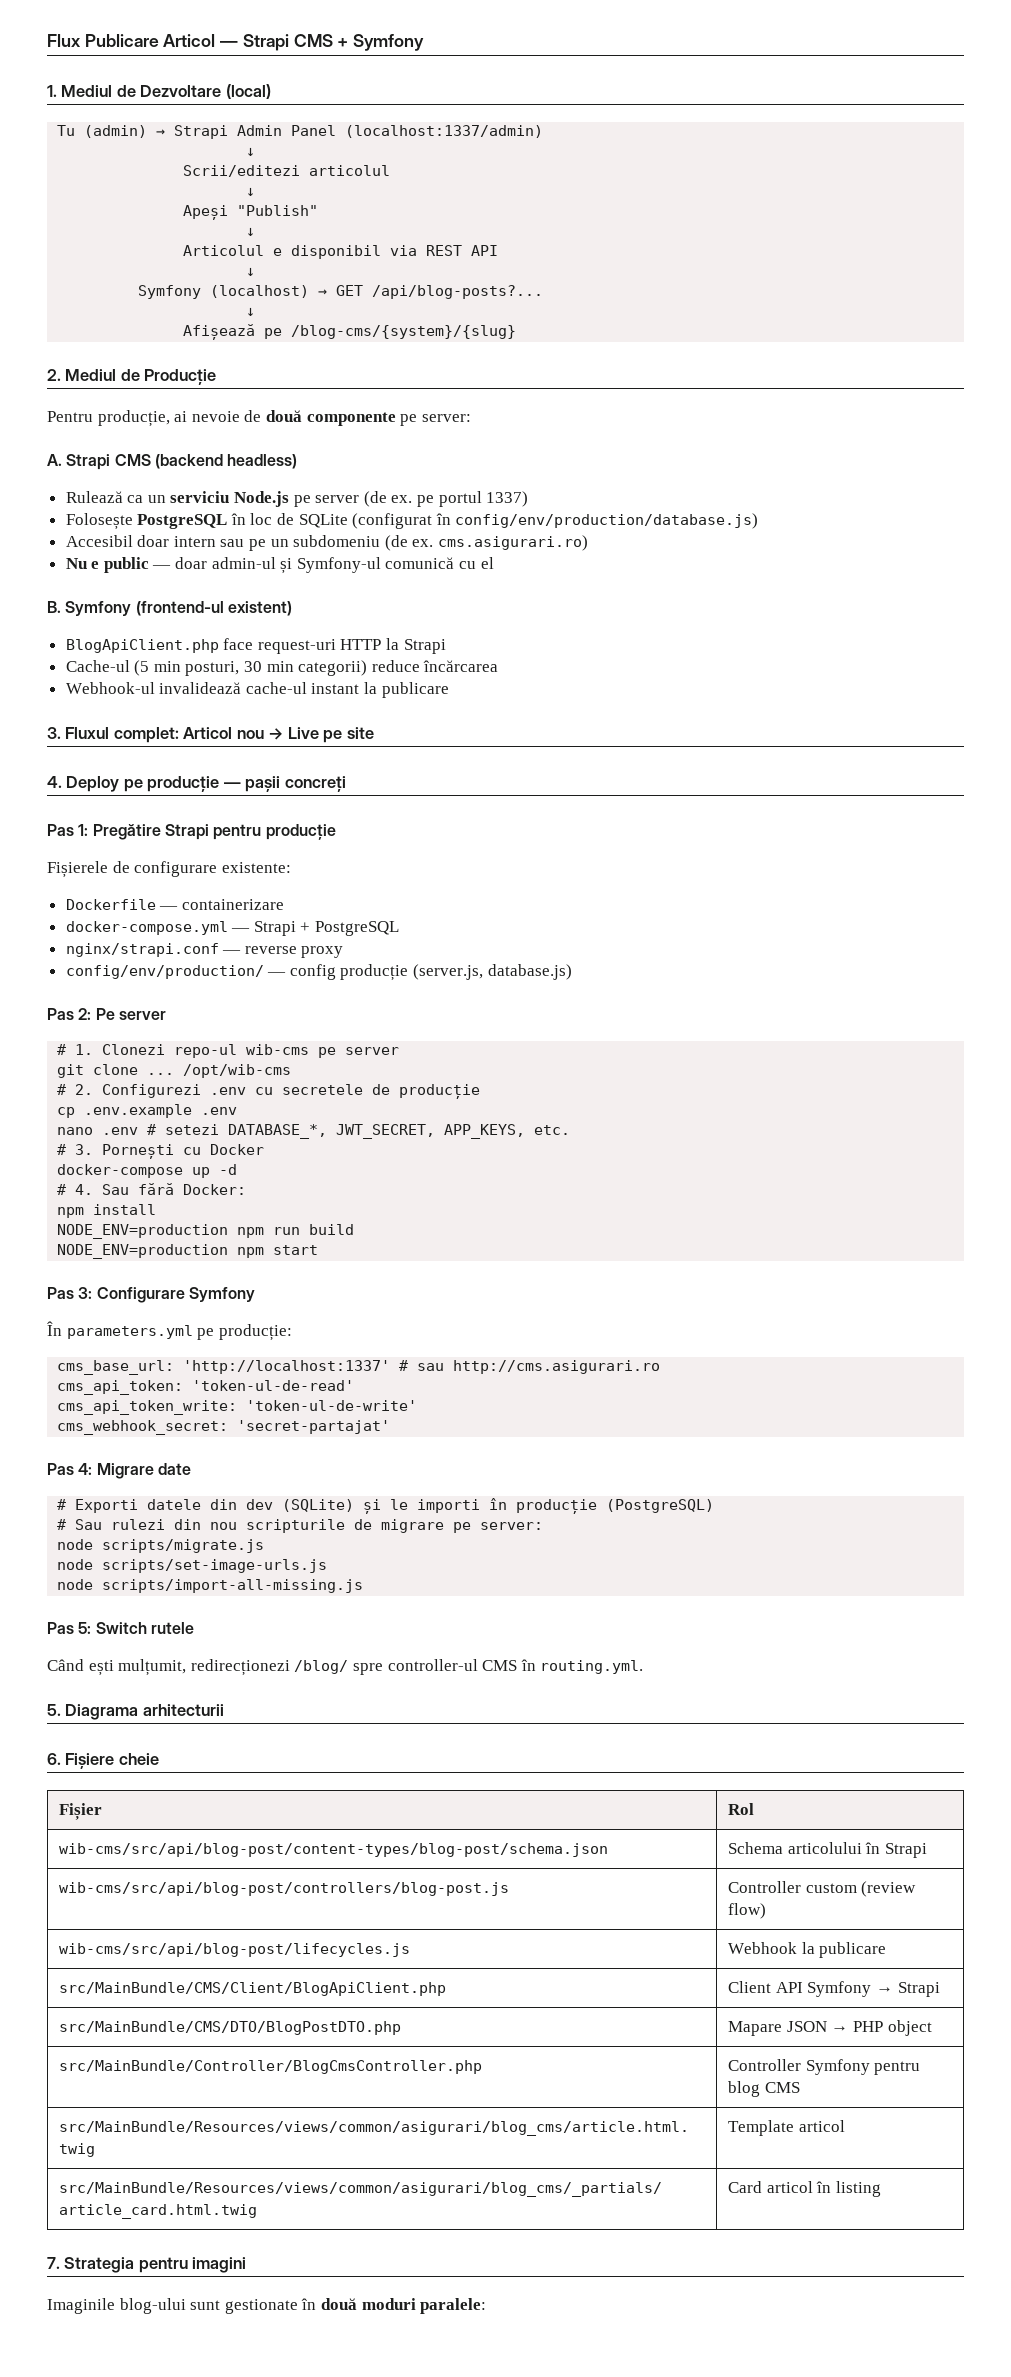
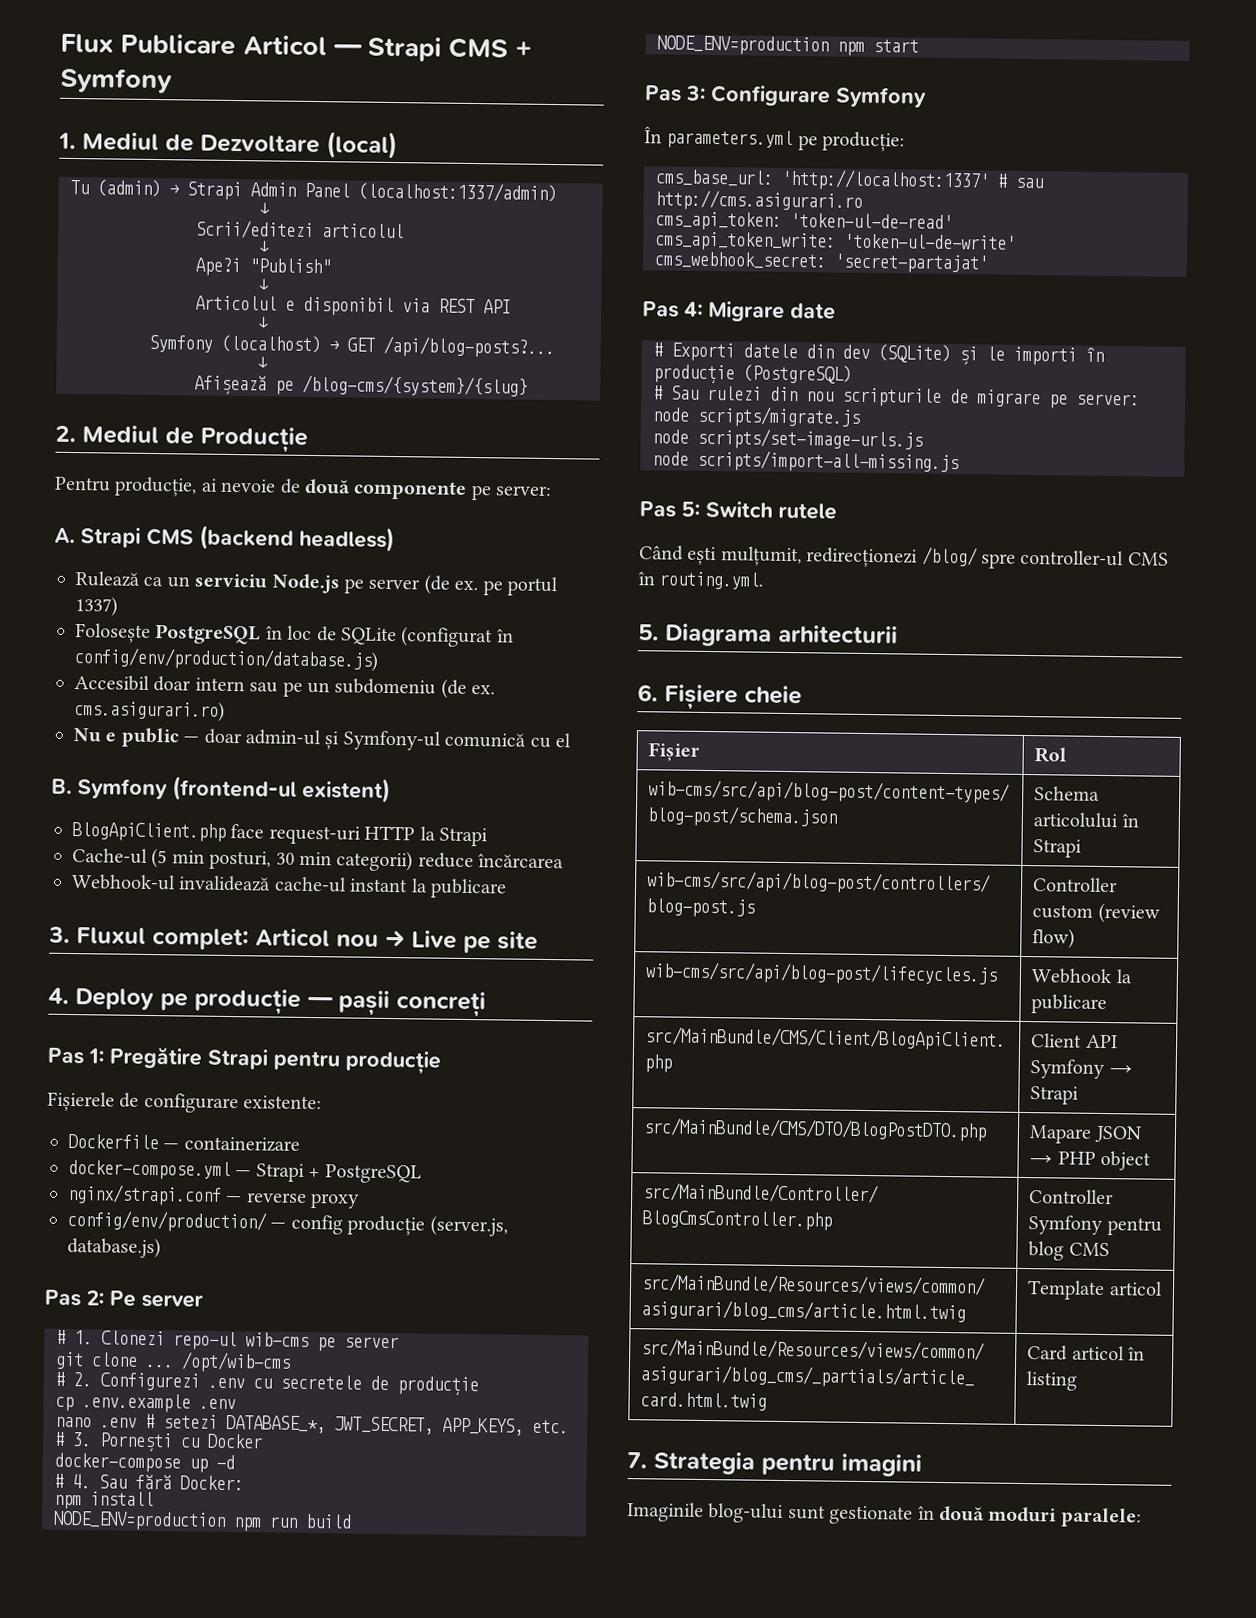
[183,205,229,220] Apeși -> [195,257,241,277] Ape?i

